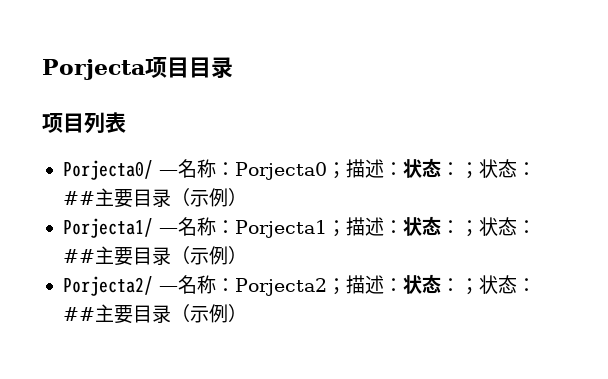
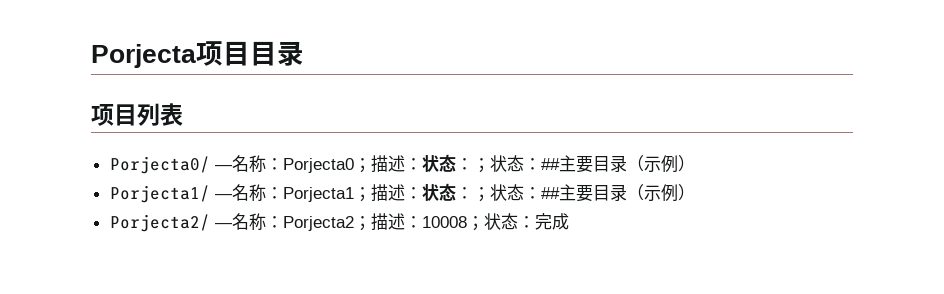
[402,274,536,295] [62,304,247,324] 状态：；状态：##主要目录（示例） -> [421,213,569,231] 10008；状态：完成

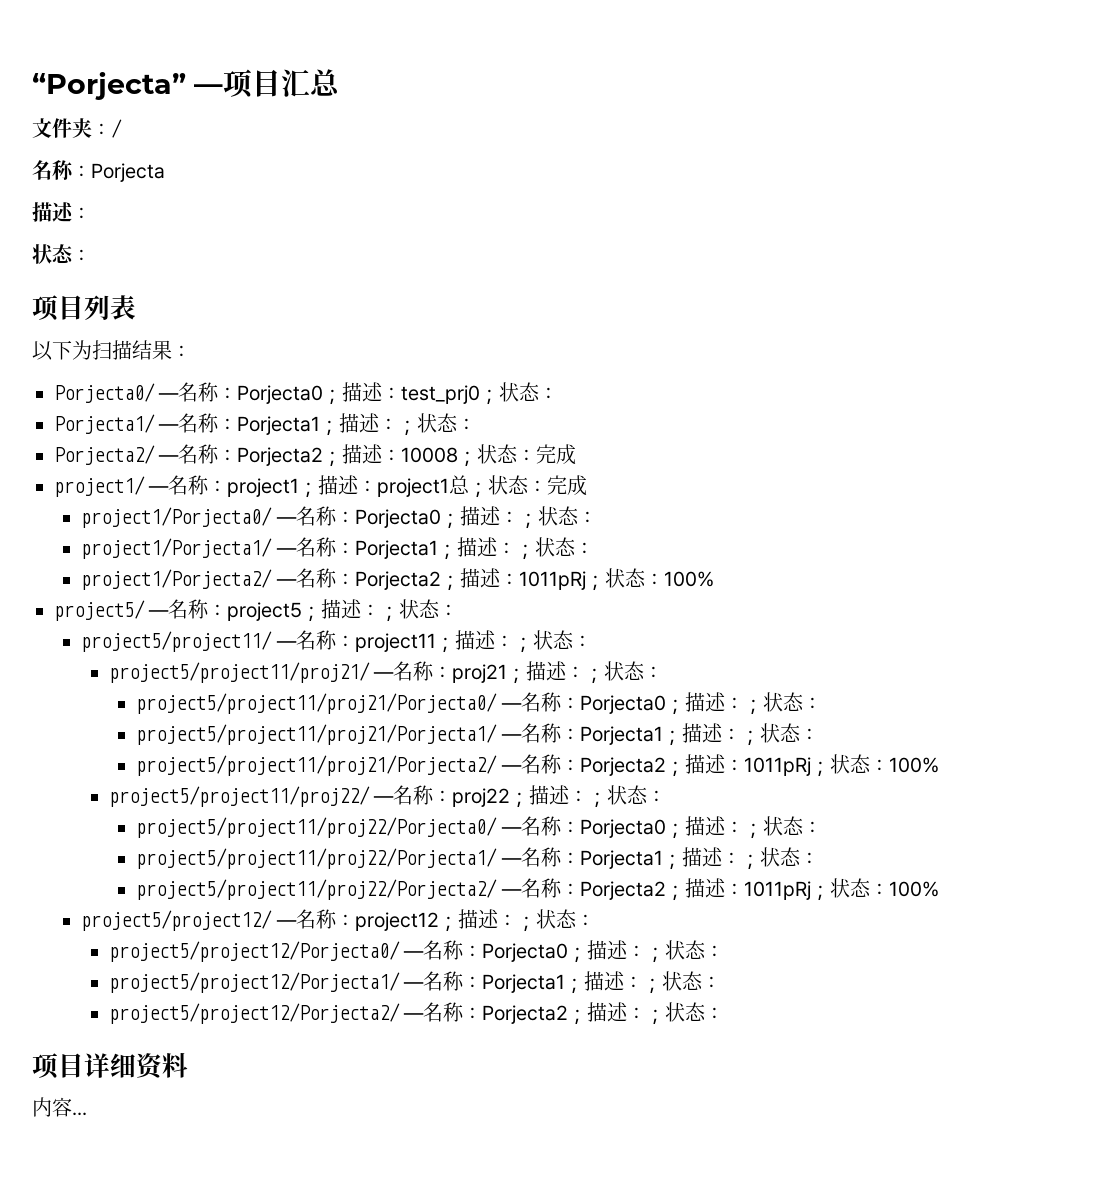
[91,41,304,68] [91,103,183,126] Porjecta项目目录 // 项目列表 -> [32,69,340,100] [32,118,122,138] [32,160,165,182] [32,202,91,222] [32,244,91,264] [32,295,136,321] [32,340,191,361] “Porjecta” —项目汇总 // 文件夹：/ // 名称：Porjecta // 描述： // 状态： // 项目列表 // 以下为扫描结果：
[421,154,695,173] 状态：；状态：##主要目录（示例） -> [401,382,559,405] test_prj0；状态：
[421,183,695,202] 状态：；状态：##主要目录（示例） -> [398,413,477,436] ；状态：
(569, 221) none -> [54,475,588,498] [81,506,597,529] [81,537,594,560] [81,568,714,591] [54,599,459,622] [81,630,592,653] [108,661,664,684] [136,692,822,715] [136,723,819,746] [136,754,939,777] [108,785,667,808] [136,816,822,839] [136,847,819,870] [136,878,939,901] [81,909,595,932] [108,940,725,963] [108,971,722,994] [108,1002,725,1025] [32,1052,188,1080] [32,1097,87,1117] // project1/ —名称：project1；描述：project1总；状态：完成 // project1/Porjecta0/ —名称：Porjecta0；描述：；状态： // project1/Porjecta1/ —名称：Porjecta1；描述：；状态： // project1/Porjecta2/ —名称：Porjecta2；描述：1011pRj；状态：100% // project5/ —名称：project5；描述：；状态： // project5/project11/ —名称：project11；描述：；状态： // project5/project11/proj21/ —名称：proj21；描述：；状态： // project5/project11/proj21/Porjecta0/ —名称：Porjecta0；描述：；状态： // project5/project11/proj21/Porjecta1/ —名称：Porjecta1；描述：；状态： // project5/project11/proj21/Porjecta2/ —名称：Porjecta2；描述：1011pRj；状态：100% // project5/project11/proj22/ —名称：proj22；描述：；状态： // project5/project11/proj22/Porjecta0/ —名称：Porjecta0；描述：；状态： // project5/project11/proj22/Porjecta1/ —名称：Porjecta1；描述：；状态： // project5/project11/proj22/Porjecta2/ —名称：Porjecta2；描述：1011pRj；状态：100% // project5/project12/ —名称：project12；描述：；状态： // project5/project12/Porjecta0/ —名称：Porjecta0；描述：；状态： // project5/project12/Porjecta1/ —名称：Porjecta1；描述：；状态： // project5/project12/Porjecta2/ —名称：Porjecta2；描述：；状态： // 项目详细资料 // 内容...

